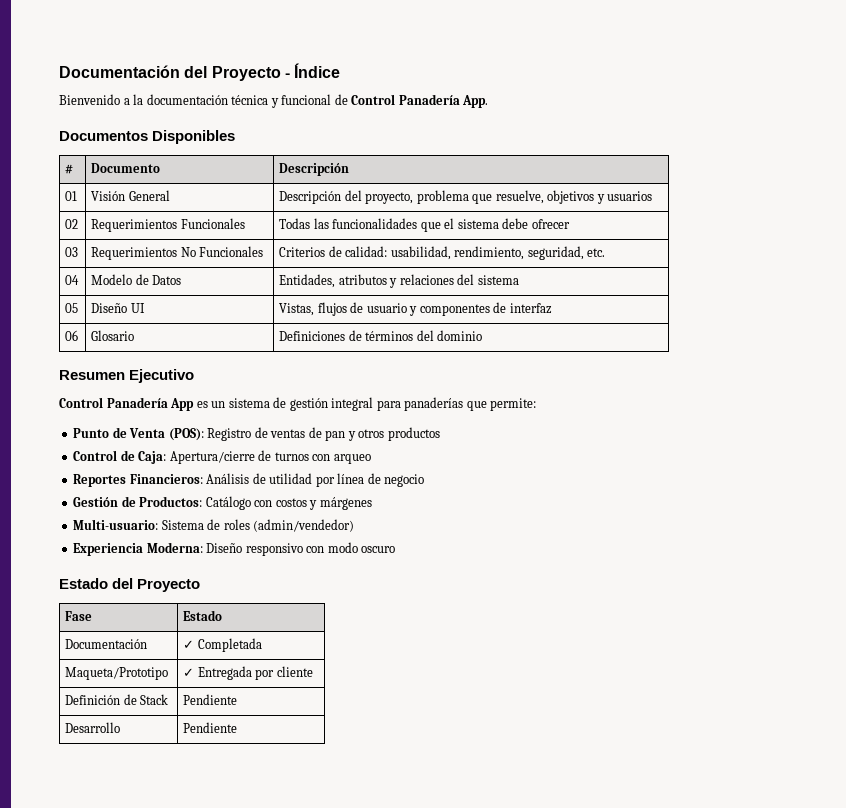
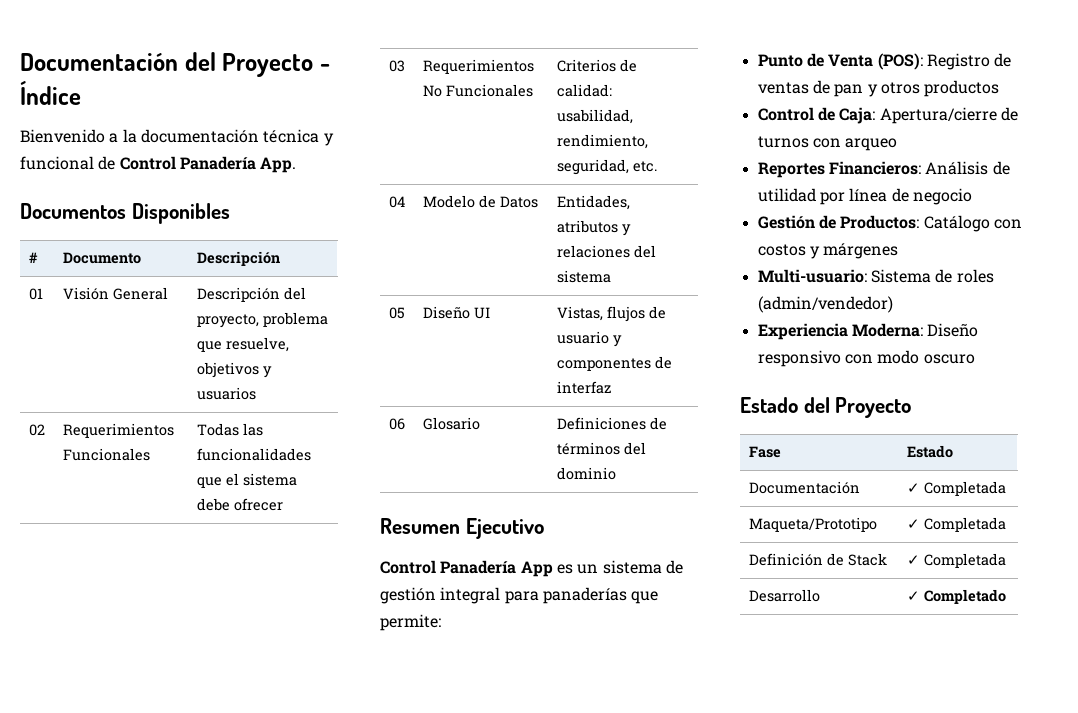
[197,666,313,680] Entregada por cliente -> [923,517,1006,532] Completada
[183,694,238,705] Pendiente -> [906,553,1006,568] ✓ Completada
[183,722,238,733] Pendiente -> [906,589,1006,604] ✓ Completado

